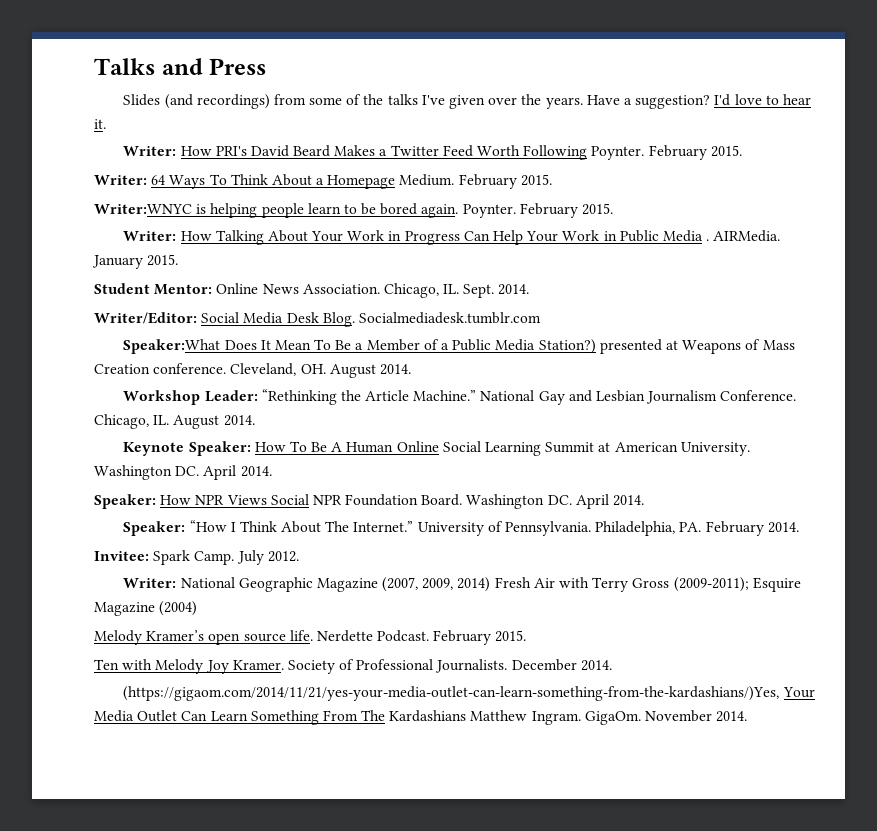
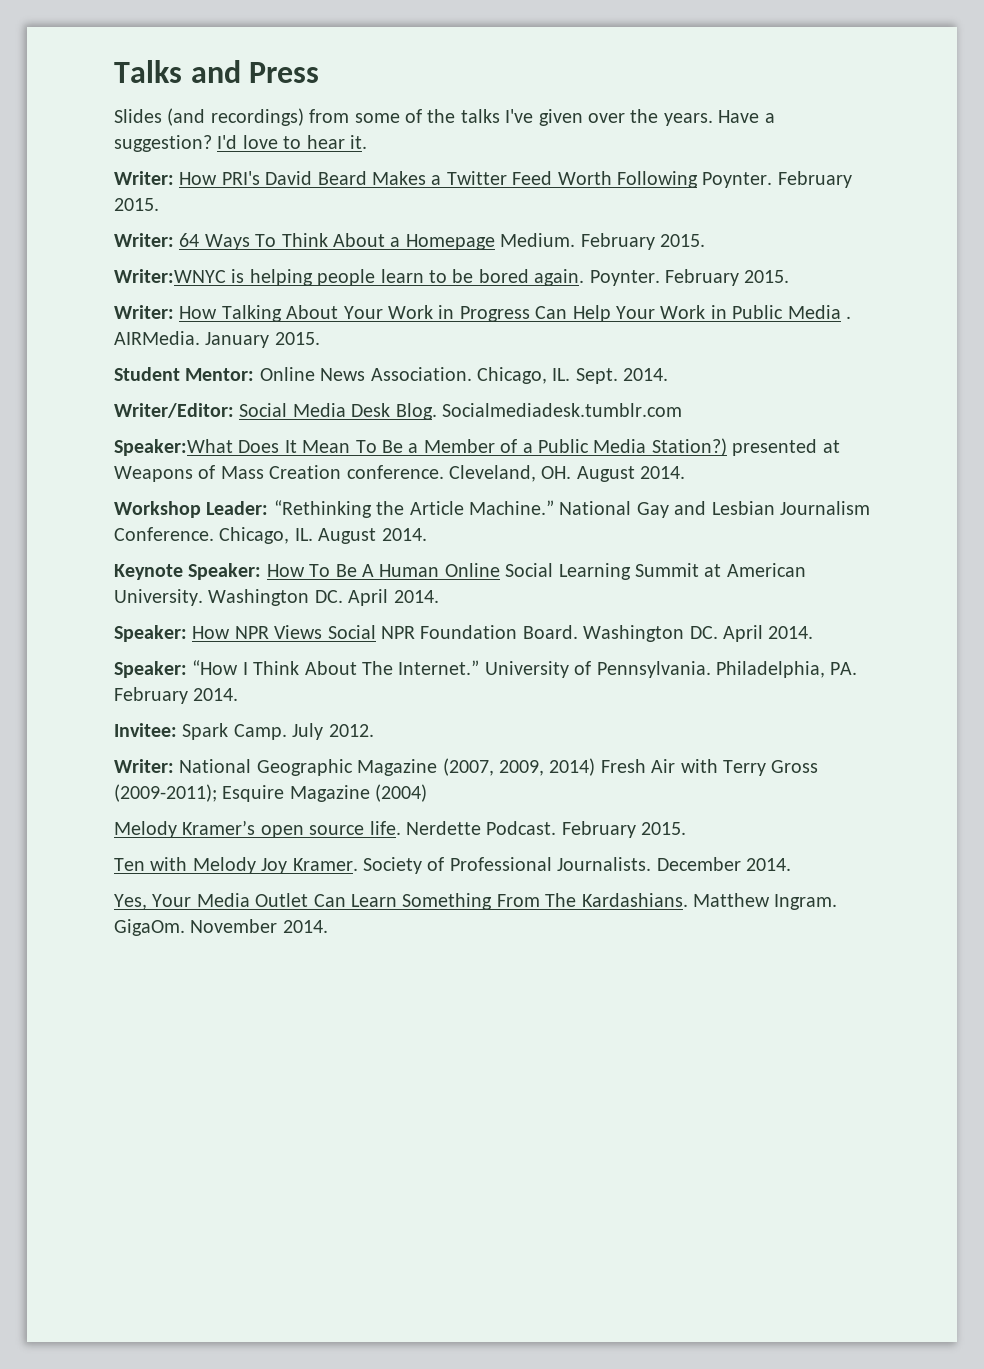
[123,686,780,701] (https://gigaom.com/2014/11/21/yes-your-media-outlet-can-learn-something-from-the-kardashians/)Yes, -> [114,894,147,910] Yes,
[389,710,467,722] Kardashians -> [581,893,688,907] Kardashians.

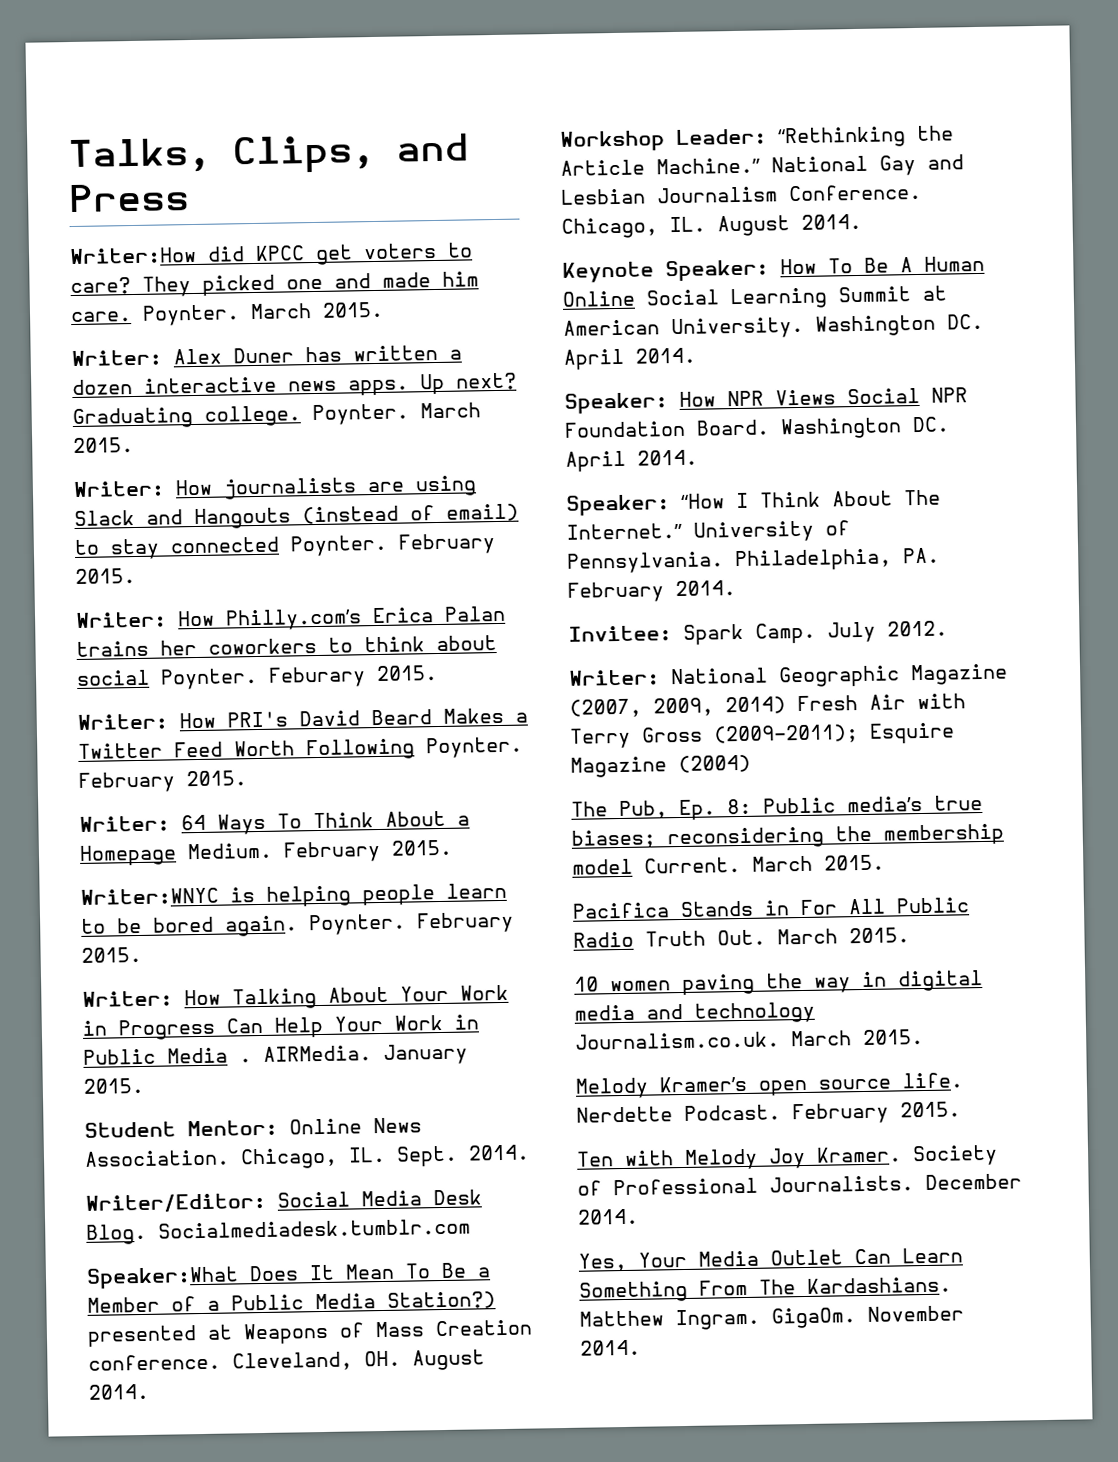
[114,60,182,83] Talks -> [68,134,375,175] Talks, Clips,
[114,108,775,126] [114,135,367,152] Slides (and recordings) from some of the talks I've given over the years. Have a suggestion? I'd love to hear it. -> [69,242,473,266] [70,271,479,297] [70,301,384,326] [71,344,462,368] [72,372,517,396] [72,402,481,430] [73,437,134,454] [73,475,477,500] [74,503,519,530] [74,533,496,560] [75,568,136,584] [75,605,506,631] [76,635,497,657] [76,665,438,690] Writer:How did KPCC get voters to care? They picked one and made him care. Poynter. March 2015. // Writer: Alex Duner has written a dozen interactive news apps. Up next? Graduating college. Poynter. March 2015. // Writer: How journalists are using Slack and Hangouts (instead of email) to stay connected Poynter. February 2015. // Writer: How Philly.com’s Erica Palan trains her coworkers to think about social Poynter. Feburary 2015.
(428, 793) none -> [571,794,983,821] [571,823,1004,850] [572,854,885,875] [572,897,970,919] [573,927,910,948] [574,970,983,995] [574,1001,815,1024] [575,1029,924,1050] // The Pub, Ep. 8: Public media’s true biases; reconsidering the membership model Current. March 2015. // Pacifica Stands in For All Public Radio Truth Out. March 2015. // 10 women paving the way in digital media and technology Journalism.co.uk. March 2015.

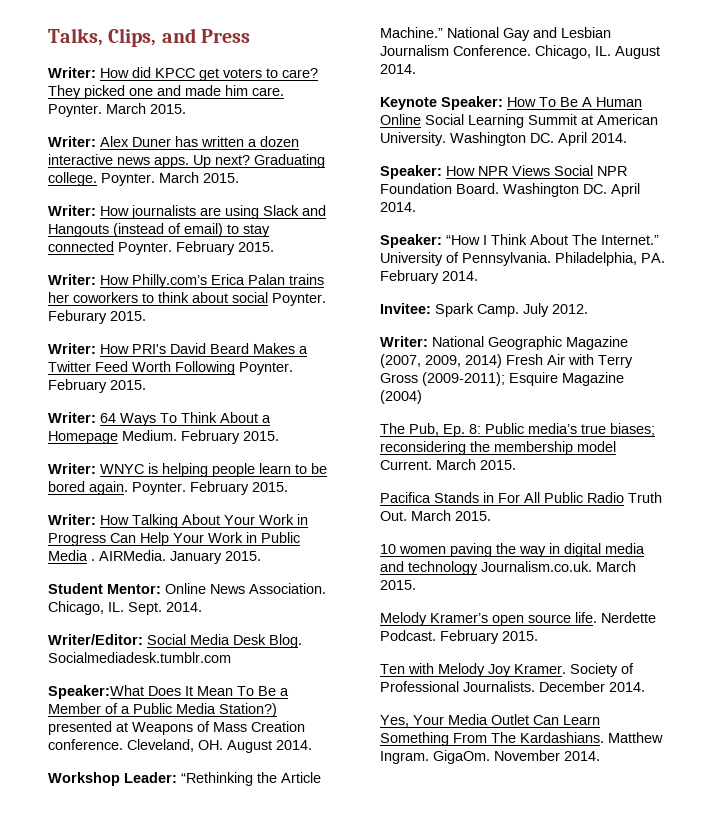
[69,246,197,266] Writer:How -> [48,67,129,78] Writer: How
[80,887,219,906] Writer:WNYC -> [48,463,144,474] Writer: WNYC

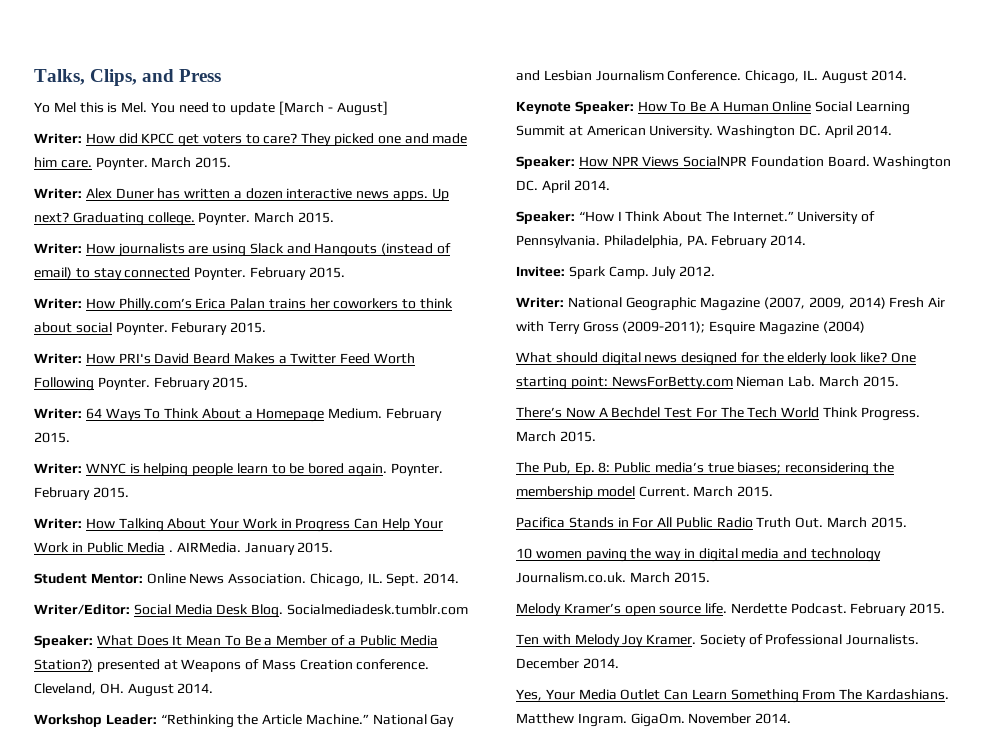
(251, 36) none -> [34,101,388,116] // Yo Mel this is Mel. You need to update [March - August]
[48,685,144,699] Speaker:What -> [34,635,133,648] Speaker: What
[554,165,627,176] Social NPR -> [683,156,748,167] SocialNPR
(422, 397) none -> [516,352,916,366] [516,376,899,390] [516,407,920,421] [516,431,596,442] // What should digital news designed for the elderly look like? One starting point: NewsForBetty.com Nieman Lab. March 2015. // There’s Now A Bechdel Test For The Tech World Think Progress. March 2015.

